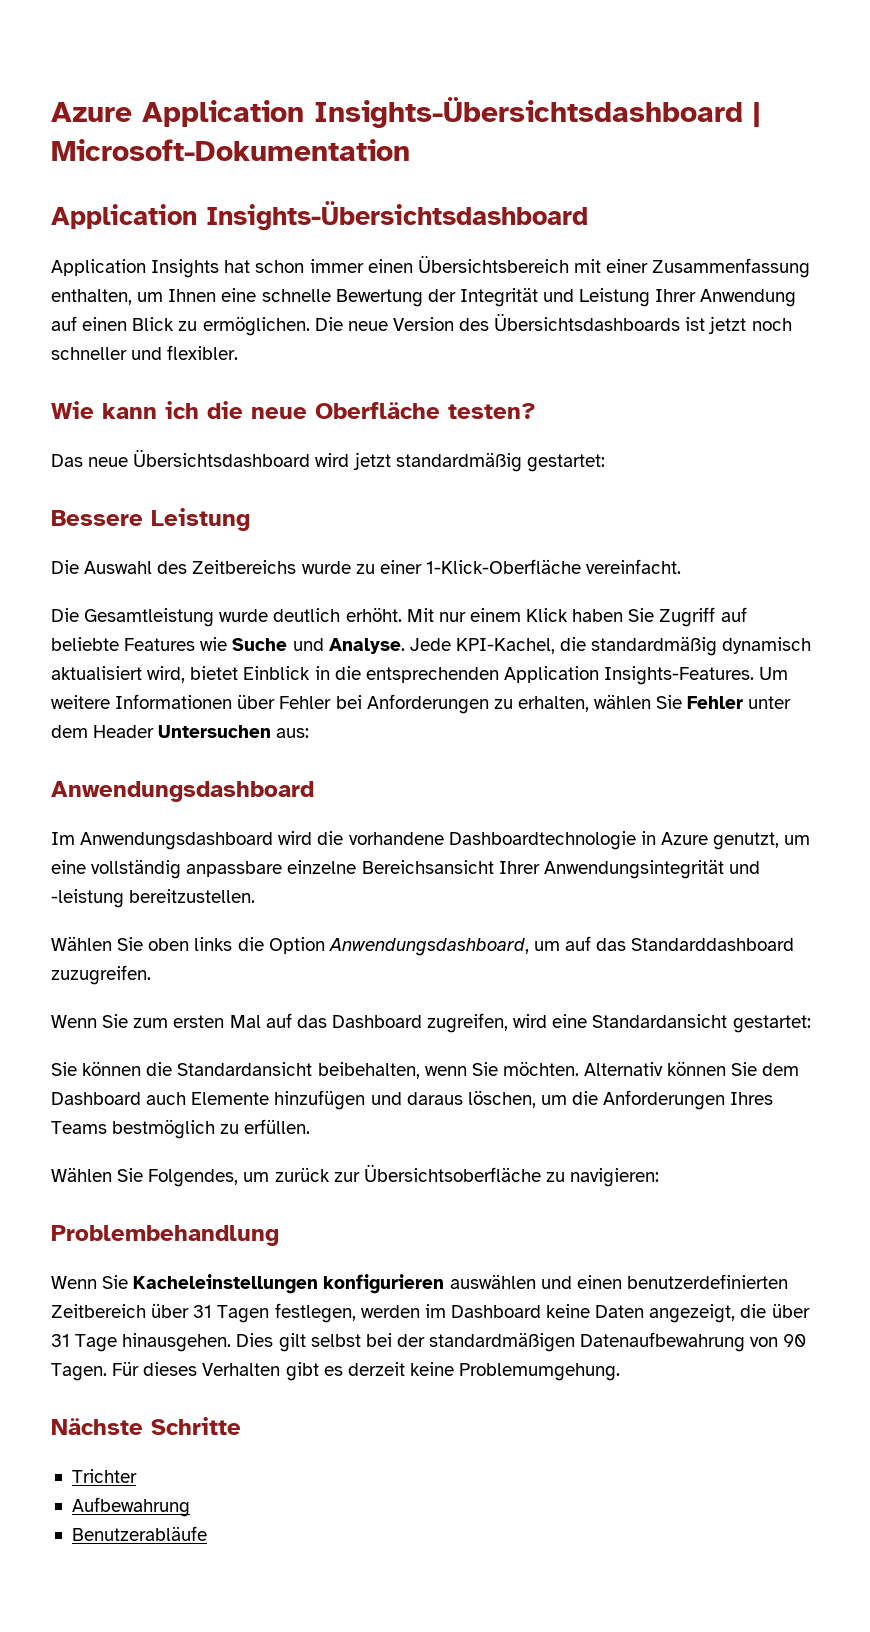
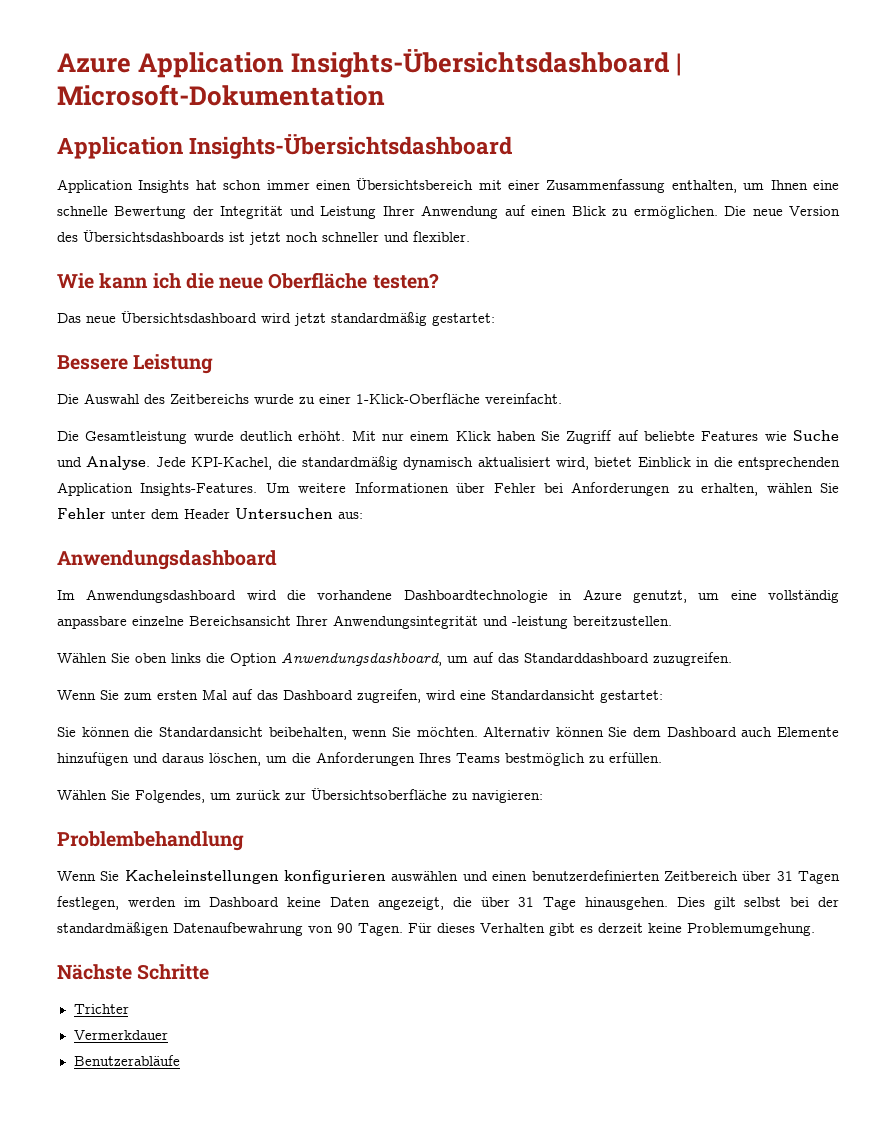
[71,1497,190,1517] Aufbewahrung -> [73,1030,168,1040] Vermerkdauer

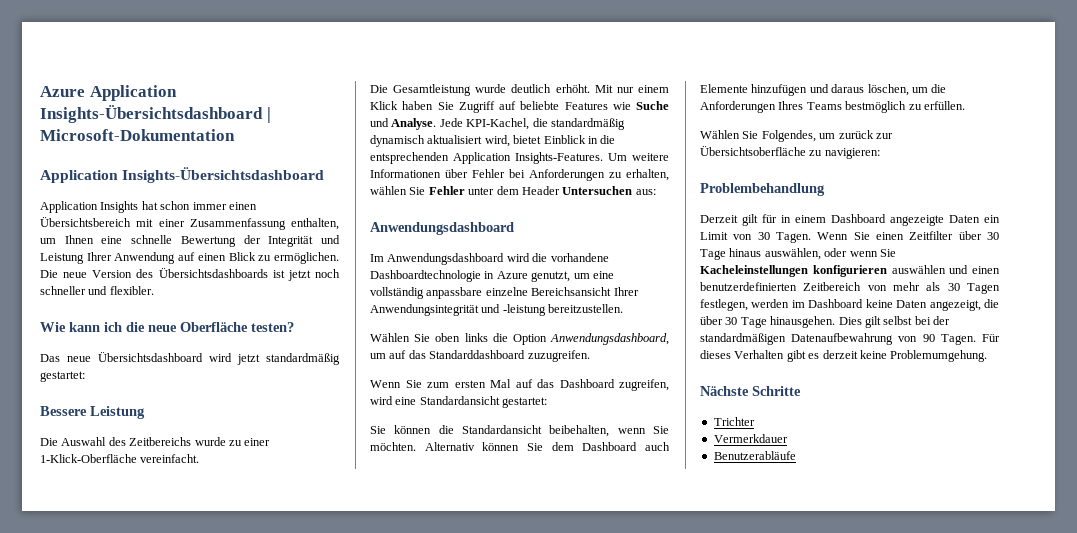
[57,871,96,881] Wenn -> [700,214,1000,226] [700,231,999,243] [700,248,878,260] Derzeit gilt für in einem Dashboard angezeigte Daten ein Limit von 30 Tagen. Wenn Sie einen Zeitfilter über 30 Tage hinaus auswählen, oder wenn
[742,871,793,881] über 31 -> [867,282,960,291] von mehr als 30
[518,897,535,907] 31 -> [725,317,738,325] 30

